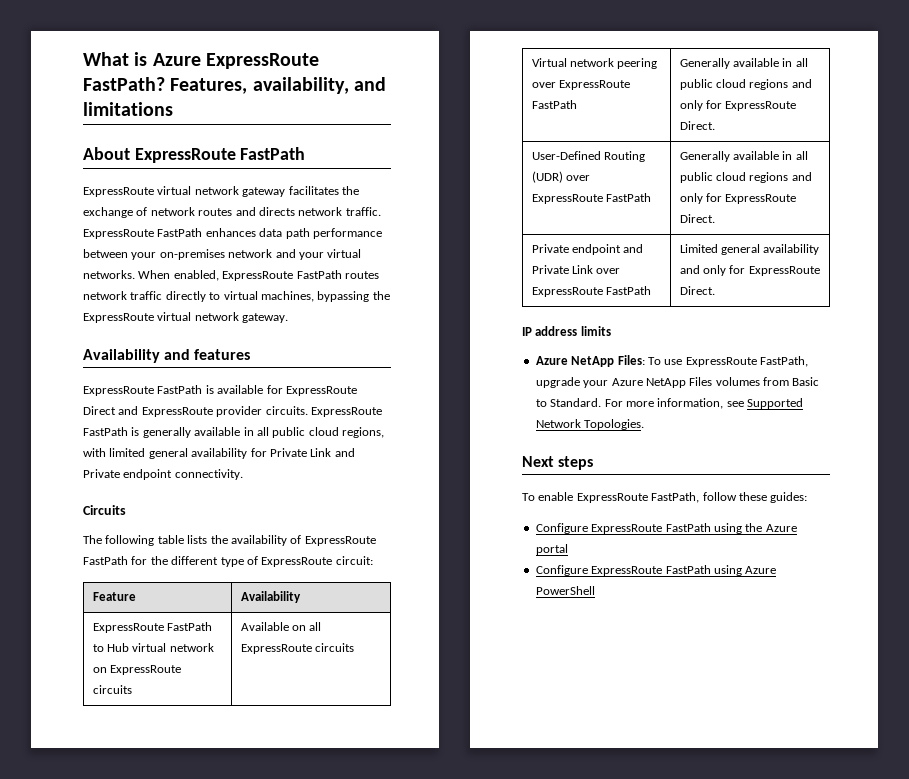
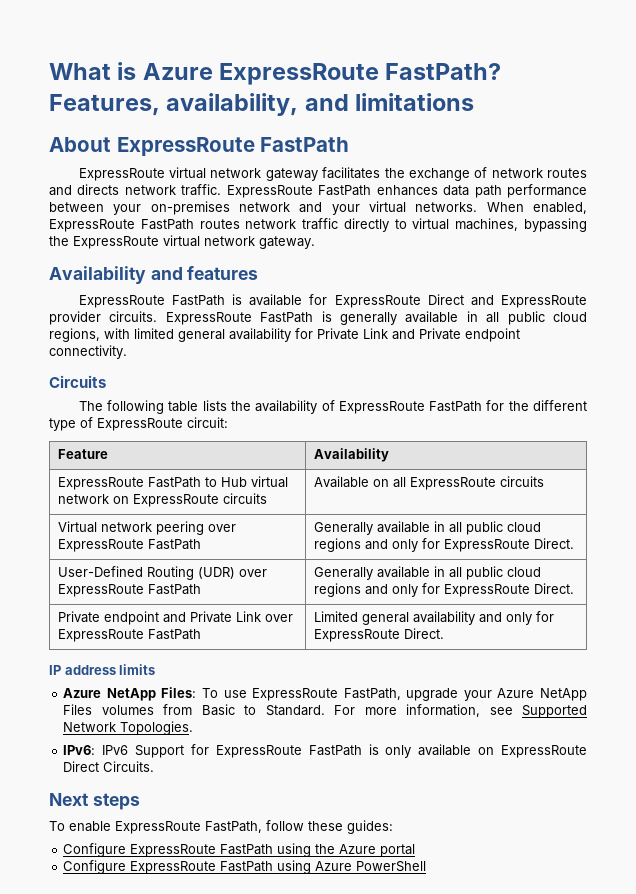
(645, 424) none -> [63,744,587,758] [63,761,155,772] // IPv6: IPv6 Support for ExpressRoute FastPath is only available on ExpressRoute Direct Circuits.

